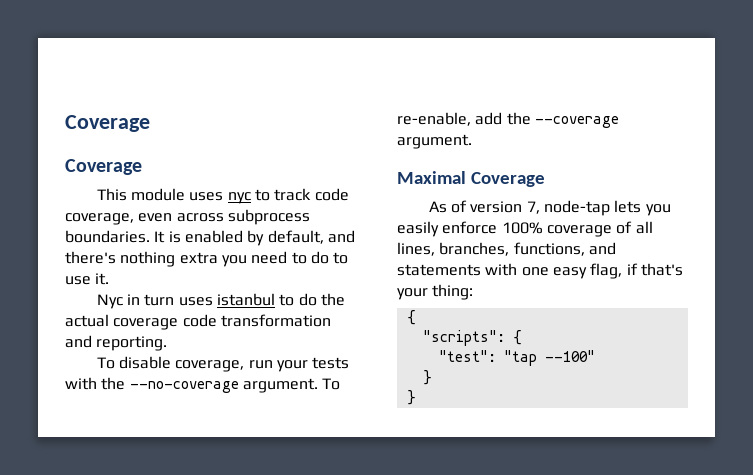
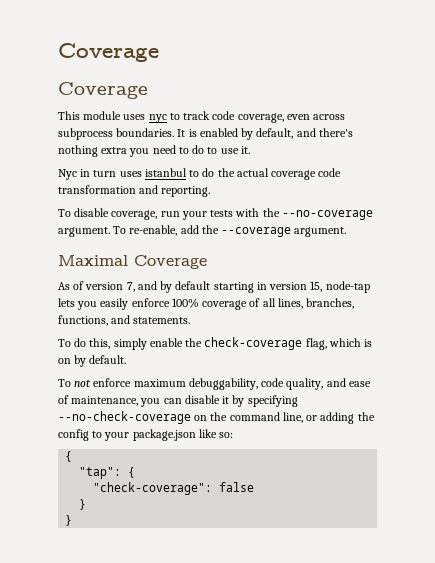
(540, 207) none -> [137,281,323,293] and by default starting in version 15,
[397,263,683,279] [397,284,474,300] [406,310,416,325] [422,330,522,346] [438,350,595,366] statements with one easy flag, if that's your thing: // { // "scripts": { // "test": "tap --100" -> [133,317,191,324] [58,337,373,350] [58,355,127,367] [58,378,371,390] [58,395,298,407] [58,411,375,424] [58,429,234,441] [65,451,73,462] [79,467,136,479] [93,482,255,495] statements. // To do this, simply enable the check-coverage flag, which is on by default. // To not enforce maximum debuggability, code quality, and ease of maintenance, you can disable it by specifying --no-check-coverage on the command line, or adding the config to your package.json like so: // { // "tap": { // "check-coverage": false

